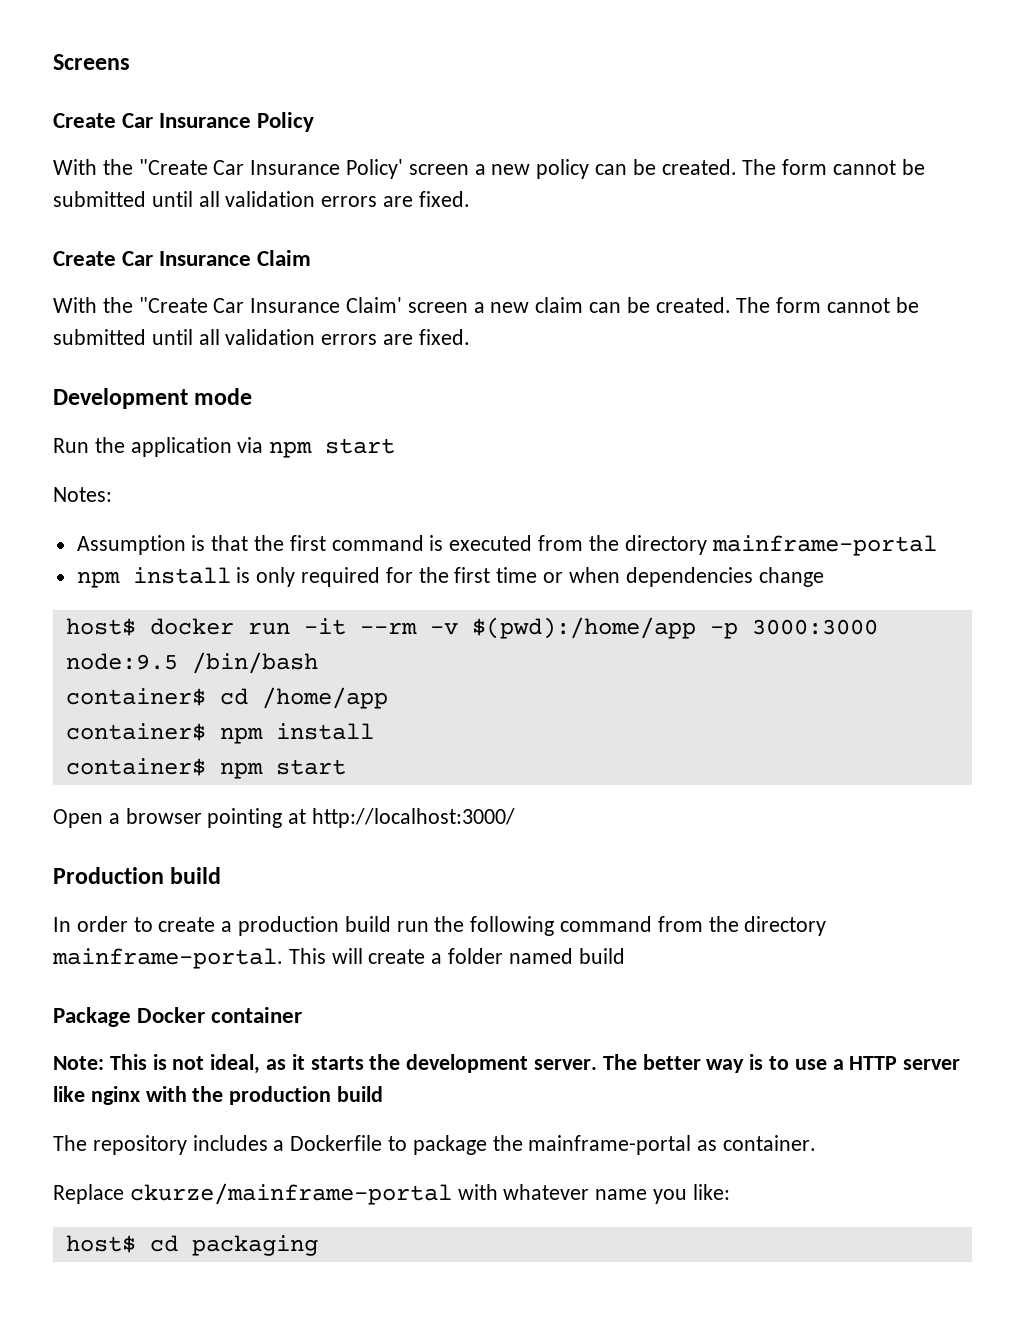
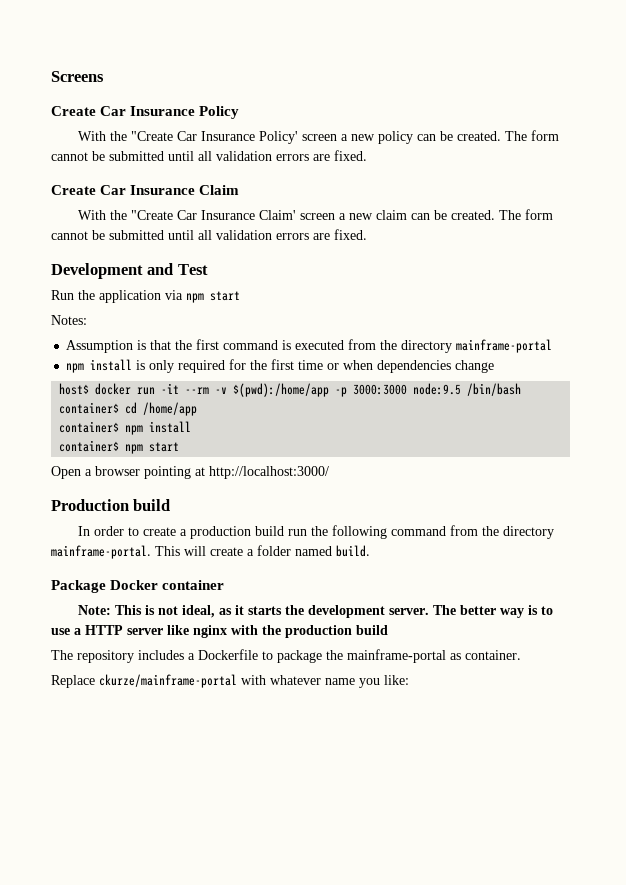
[194,388,253,405] mode -> [147,263,208,275] and Test
[578,948,625,964] build -> [336,545,370,557] build.
[65,1235,318,1256] // host$ cd packaging -> (409, 680) none

